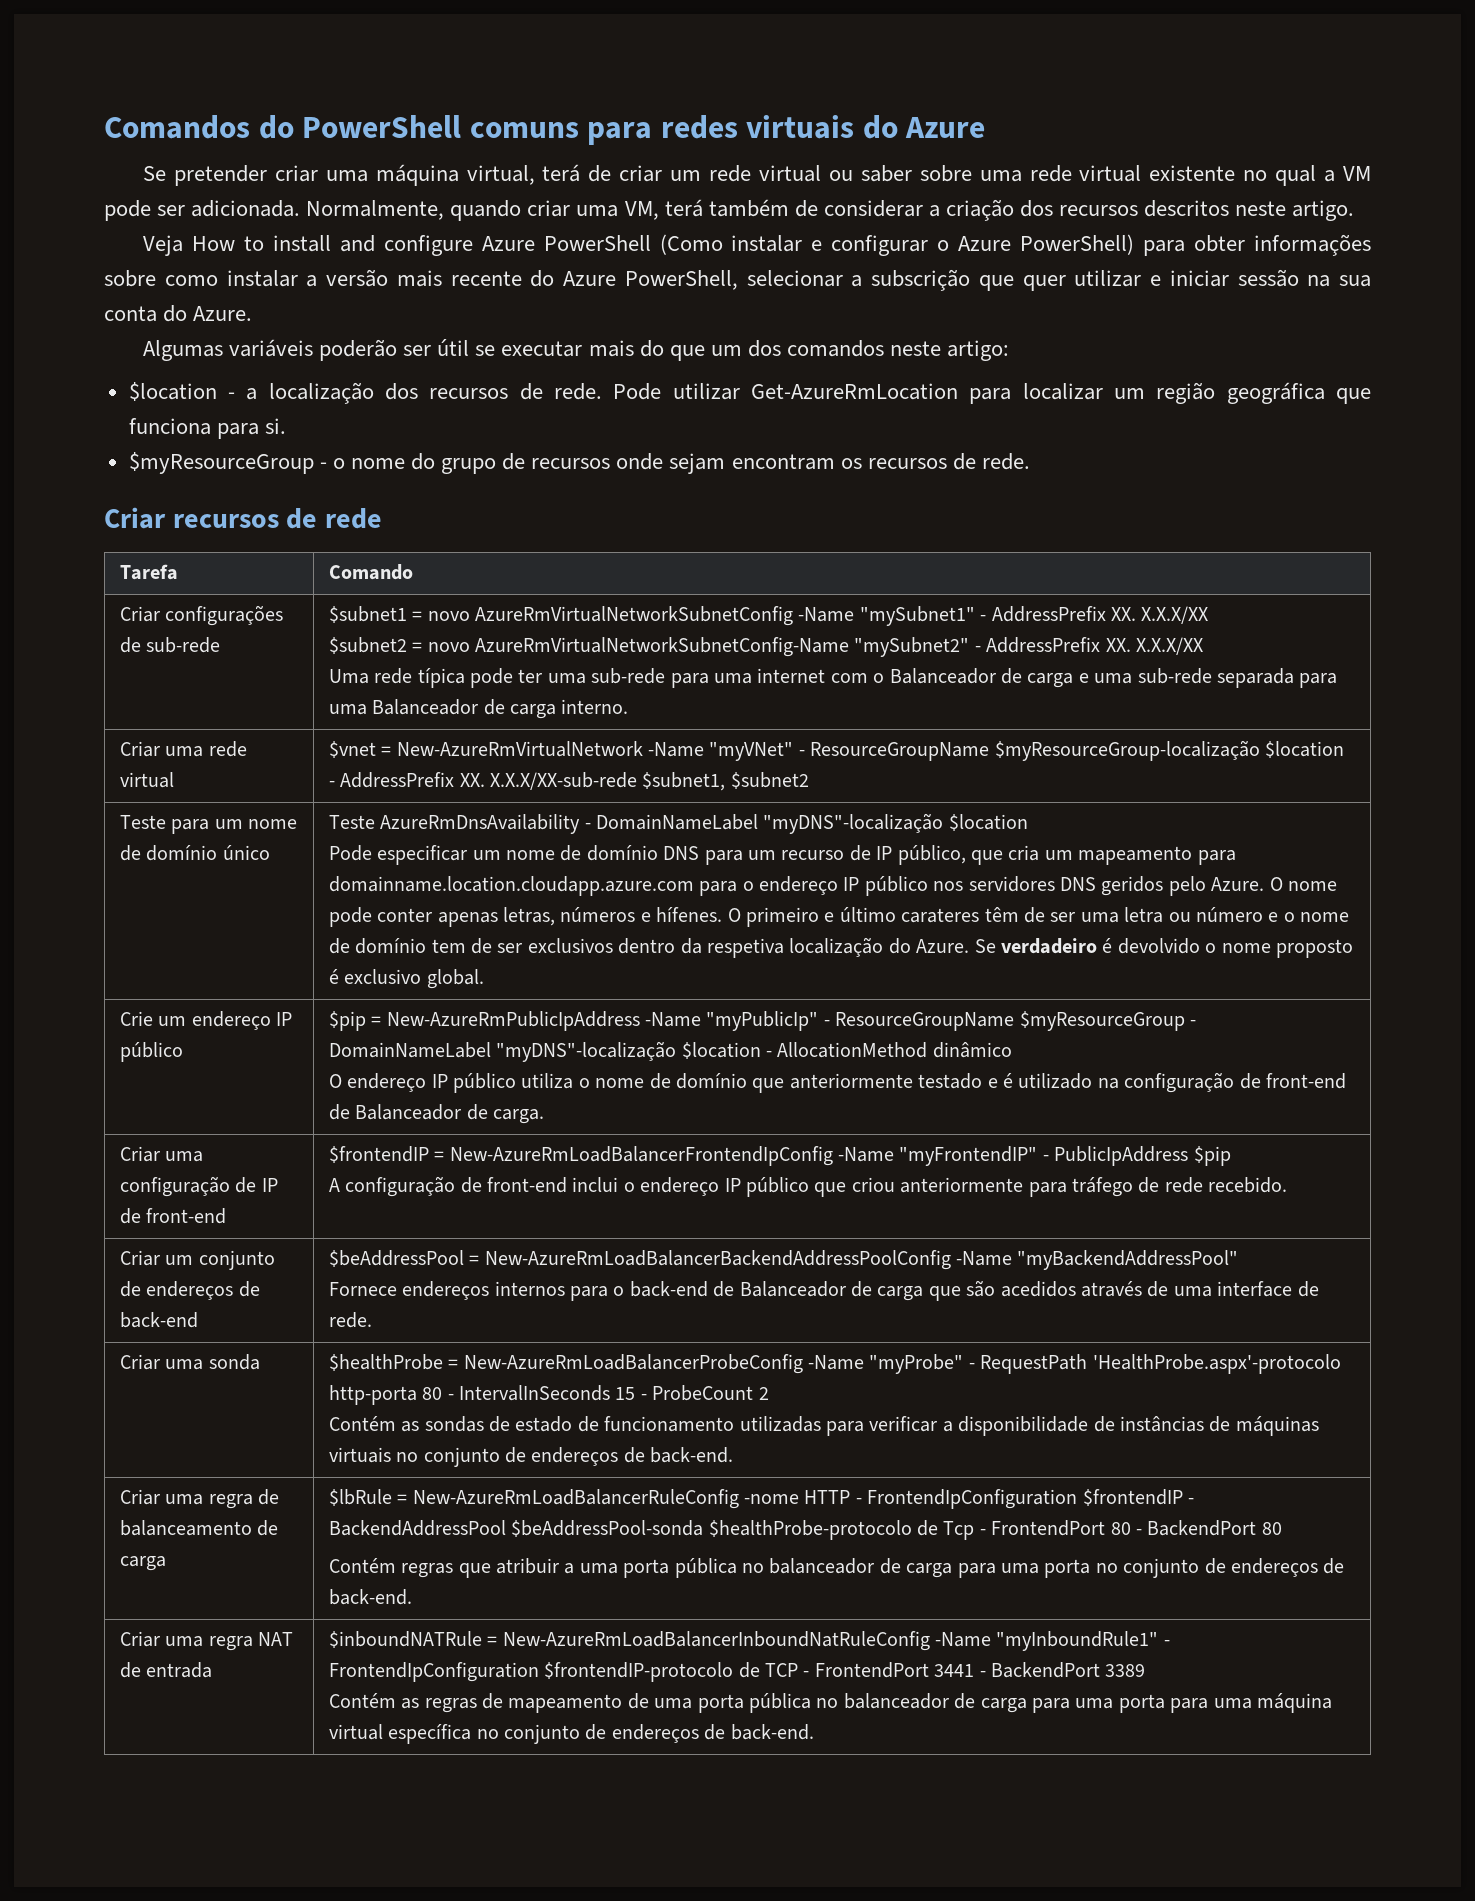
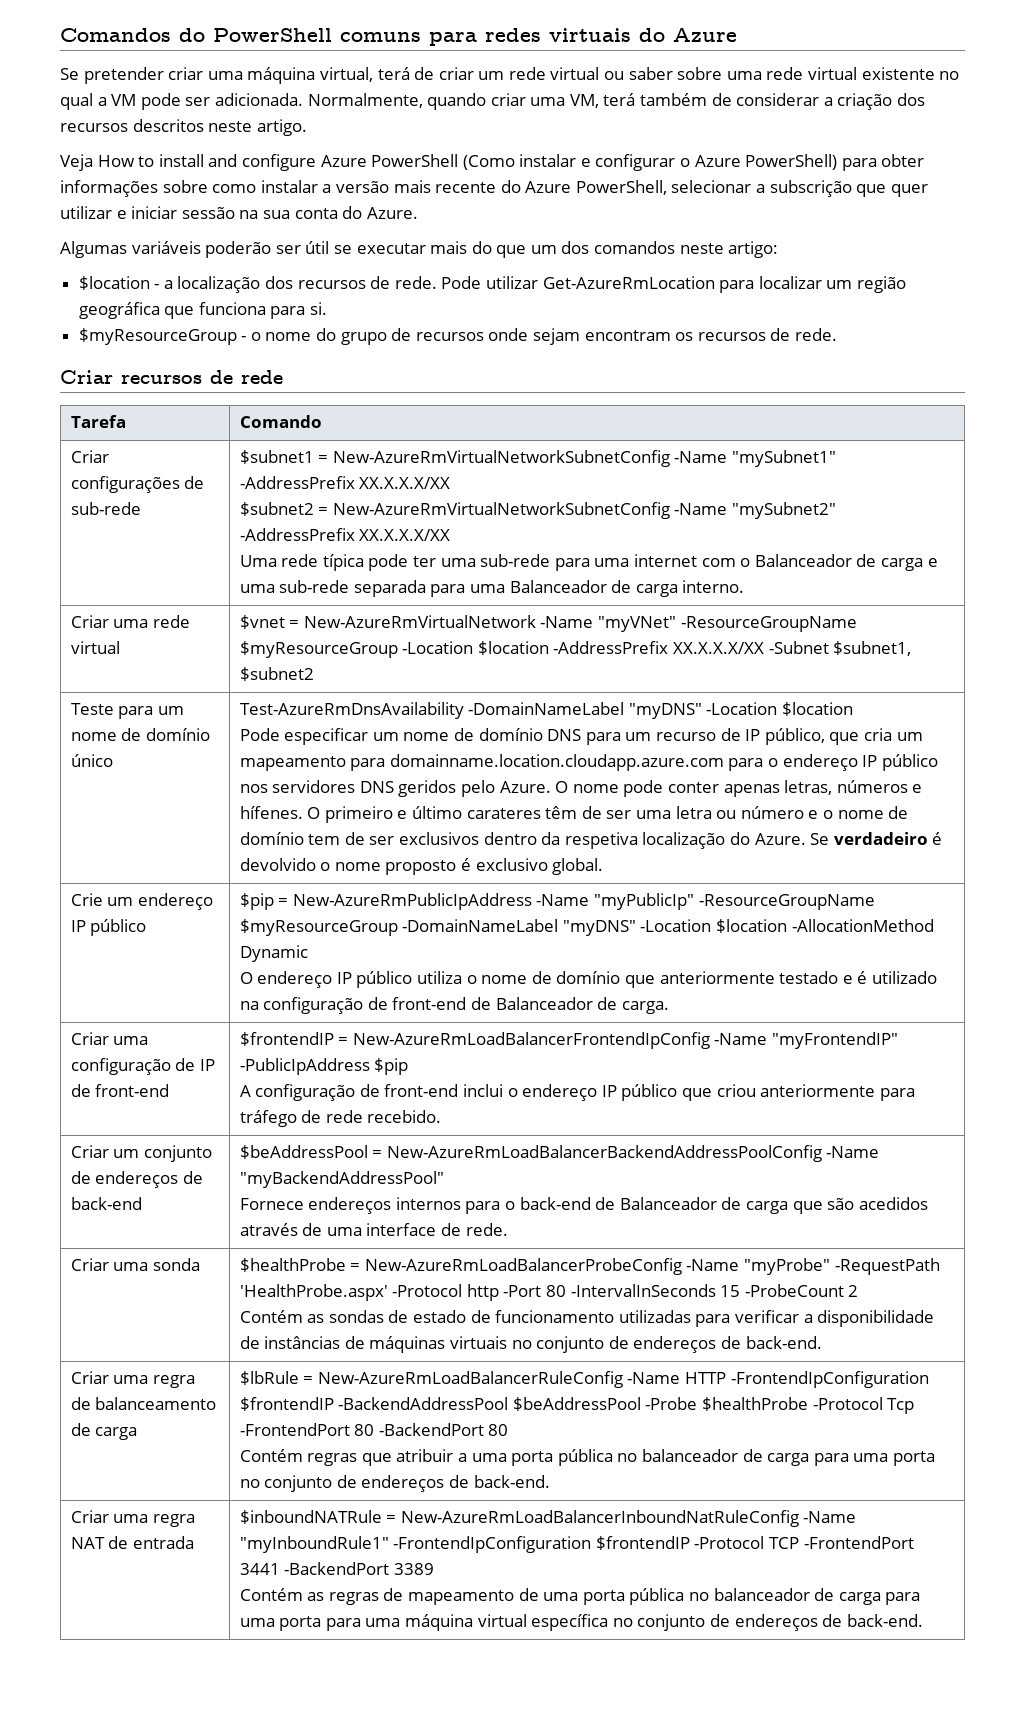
[427,606,1209,626] [328,637,1203,657] novo AzureRmVirtualNetworkSubnetConfig -Name "mySubnet1" - AddressPrefix XX. X.X.X/XX // $subnet2 = novo AzureRmVirtualNetworkSubnetConfig-Name "mySubnet2" - AddressPrefix XX. X.X.X/XX -> [332,450,837,467] [239,476,451,489] [239,502,837,519] [239,528,451,541] New-AzureRmVirtualNetworkSubnetConfig -Name "mySubnet1" -AddressPrefix XX.X.X.X/XX // $subnet2 = New-AzureRmVirtualNetworkSubnetConfig -Name "mySubnet2" -AddressPrefix XX.X.X.X/XX
[798,740,1344,761] [328,772,637,790] - ResourceGroupName $myResourceGroup-localização $location - AddressPrefix XX. X.X.X/XX-sub-rede -> [680,616,857,632] [239,641,829,658] -ResourceGroupName $myResourceGroup -Location $location -AddressPrefix XX.X.X.X/XX -Subnet
[328,813,944,834] Teste AzureRmDnsAvailability - DomainNameLabel "myDNS"-localização -> [239,702,778,719] Test-AzureRmDnsAvailability -DomainNameLabel "myDNS" -Location
[823,1011,1196,1031] [328,1041,1012,1062] - ResourceGroupName $myResourceGroup - DomainNameLabel "myDNS"-localização $location - AllocationMethod dinâmico -> [698,894,875,910] [239,919,934,936] [239,945,308,962] -ResourceGroupName $myResourceGroup -DomainNameLabel "myDNS" -Location $location -AllocationMethod Dynamic
[1042,1146,1189,1166] - PublicIpAddress -> [239,1058,370,1075] -PublicIpAddress
[968,1354,1341,1374] [328,1385,754,1405] - RequestPath 'HealthProbe.aspx'-protocolo http-porta 80 - IntervalInSeconds 15 - ProbeCount -> [834,1258,940,1275] [239,1284,844,1301] -RequestPath 'HealthProbe.aspx' -Protocol http -Port 80 -IntervalInSeconds 15 -ProbeCount
[743,1489,1194,1509] [328,1520,1257,1540] -nome HTTP - FrontendIpConfiguration $frontendIP - BackendAddressPool $beAddressPool-sonda $healthProbe-protocolo de Tcp - FrontendPort 80 - BackendPort -> [627,1371,929,1388] [239,1397,915,1414] [239,1423,484,1436] -Name HTTP -FrontendIpConfiguration $frontendIP -BackendAddressPool $beAddressPool -Probe $healthProbe -Protocol Tcp -FrontendPort 80 -BackendPort
[1163,1640,1170,1646] [328,1662,1100,1682] - FrontendIpConfiguration $frontendIP-protocolo de TCP - FrontendPort 3441 - BackendPort -> [393,1536,914,1553] [239,1562,390,1575] -FrontendIpConfiguration $frontendIP -Protocol TCP -FrontendPort 3441 -BackendPort

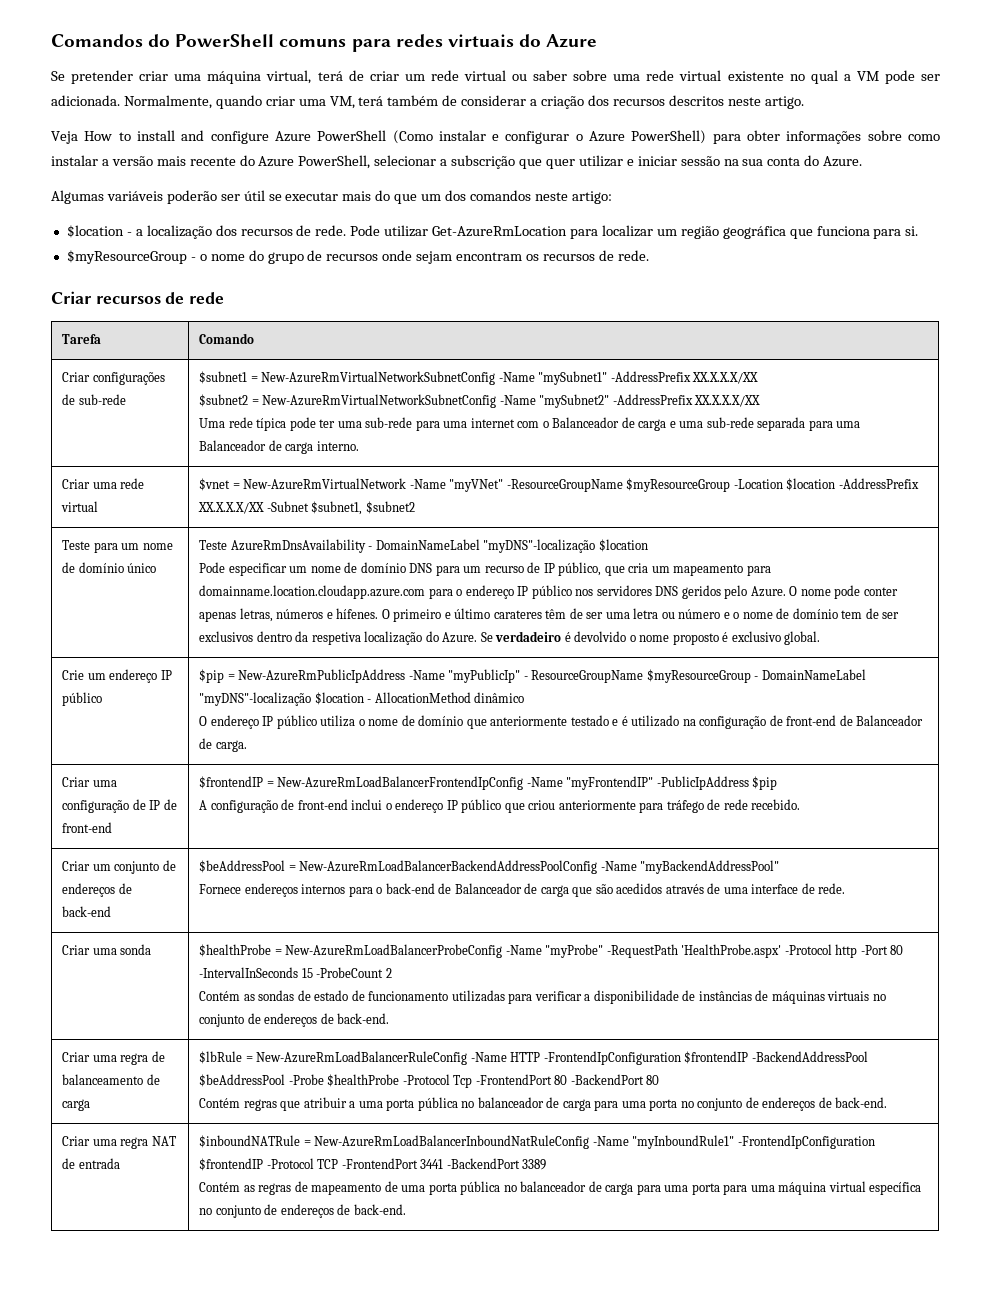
[239,702,778,719] Test-AzureRmDnsAvailability -DomainNameLabel "myDNS" -Location -> [198,539,596,553] Teste AzureRmDnsAvailability - DomainNameLabel "myDNS"-localização
[698,894,875,910] [239,919,934,936] [239,945,308,962] -ResourceGroupName $myResourceGroup -DomainNameLabel "myDNS" -Location $location -AllocationMethod Dynamic -> [523,669,866,683] [198,692,525,706] - ResourceGroupName $myResourceGroup - DomainNameLabel "myDNS"-localização $location - AllocationMethod dinâmico

